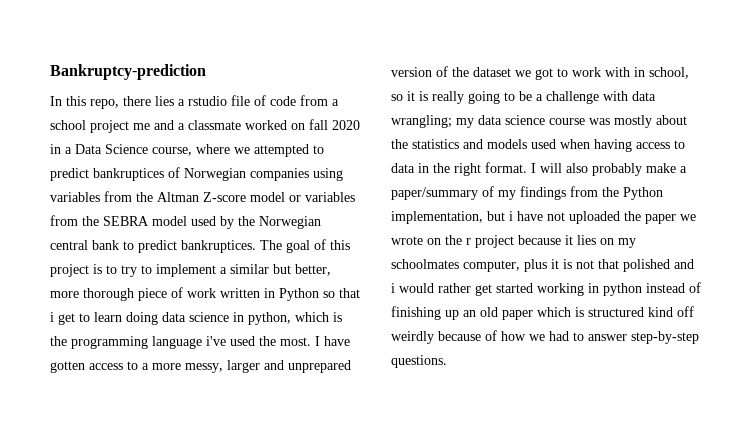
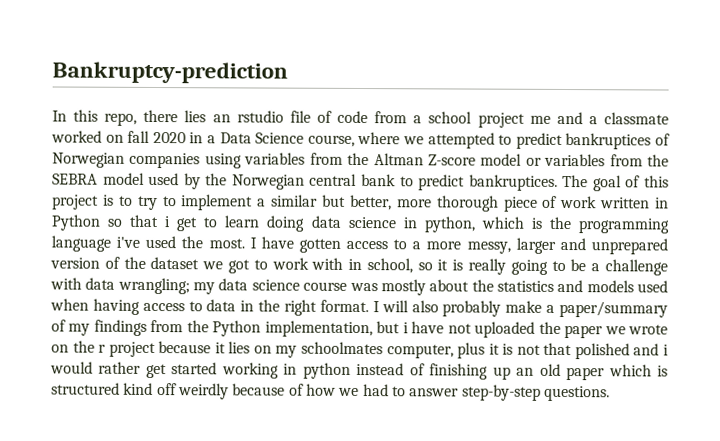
[178,99,185,106] a -> [212,114,231,123] an

